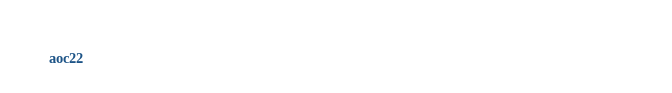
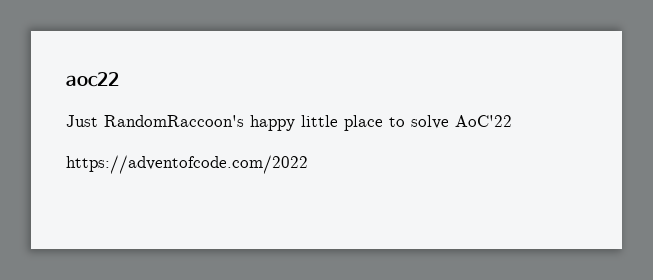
(83, 58) none -> [66,115,512,131] [66,155,308,174] // Just RandomRaccoon's happy little place to solve AoC'22 // https://adventofcode.com/2022

